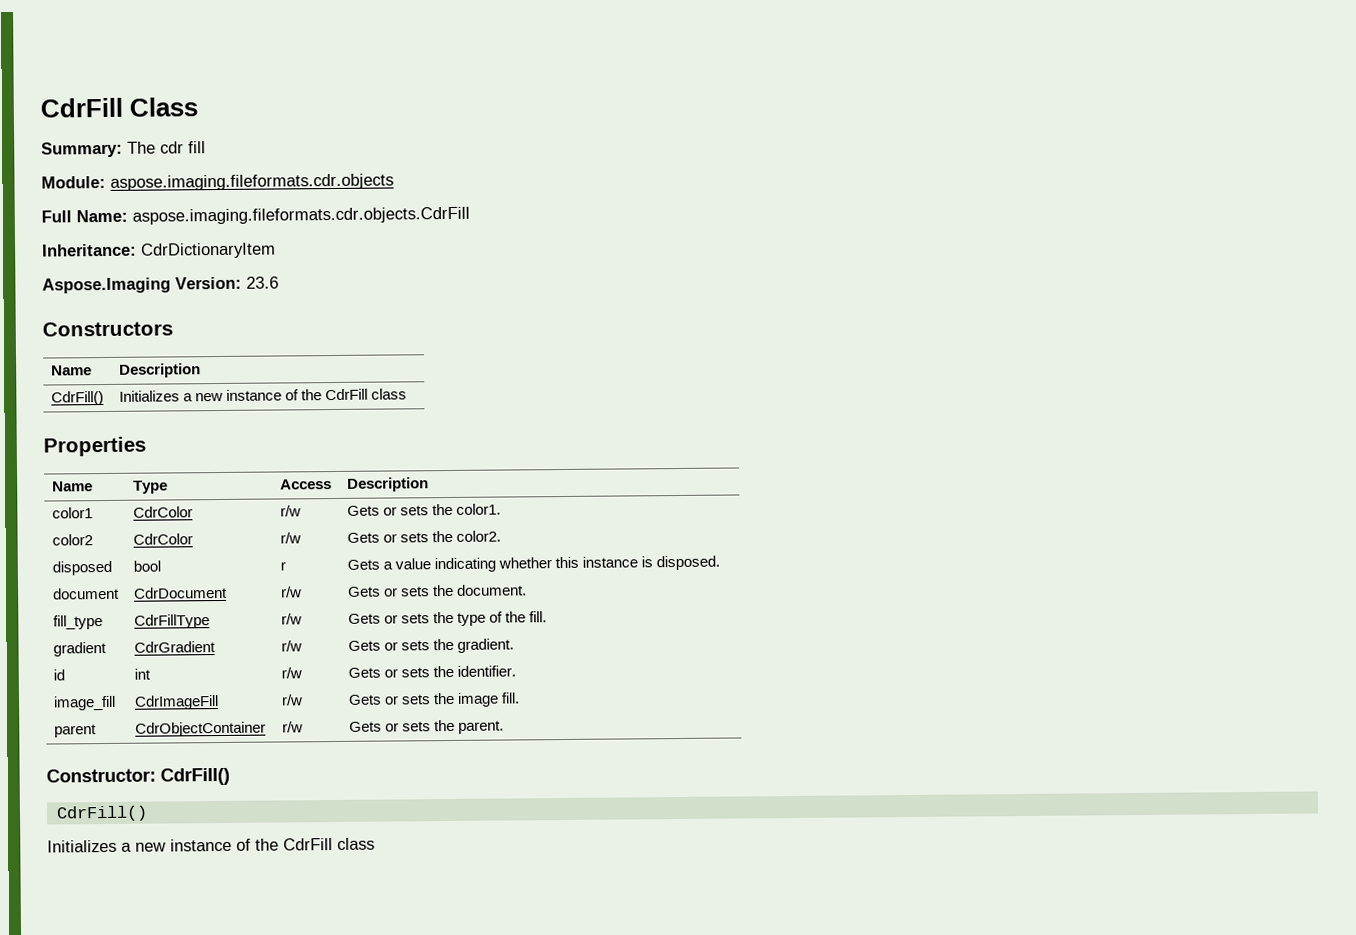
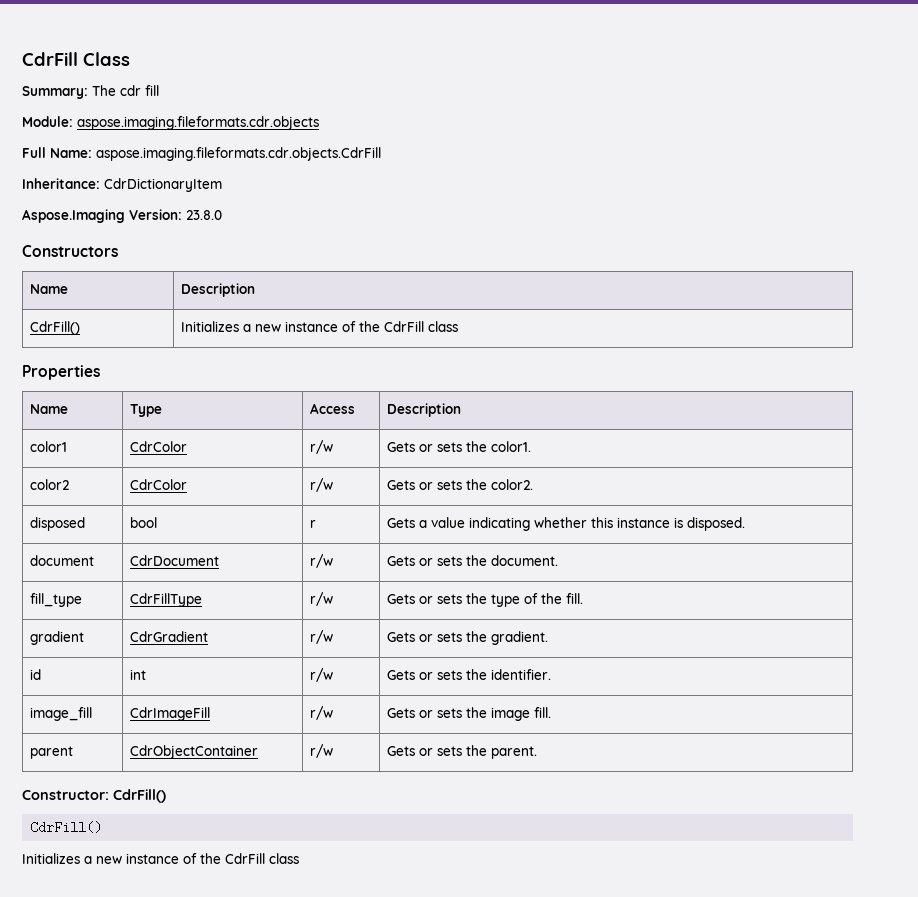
[246,276,279,289] 23.6 -> [186,210,222,220] 23.8.0

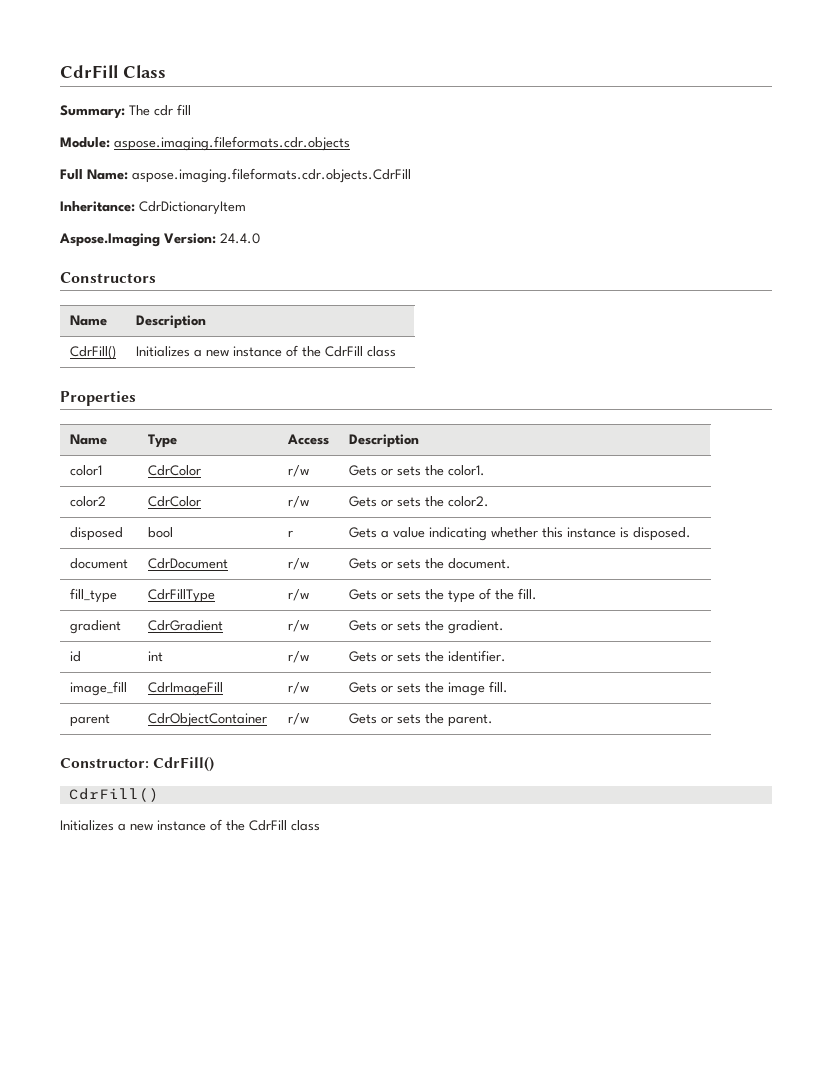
[186,210,222,220] 23.8.0 -> [220,233,260,244] 24.4.0

